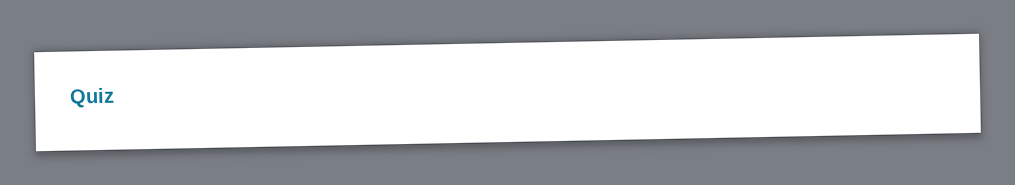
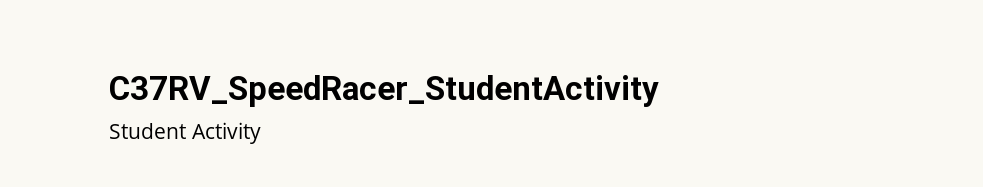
[69,87,115,108] Quiz -> [109,75,659,107] [109,122,261,144] C37RV_SpeedRacer_StudentActivity // Student Activity

